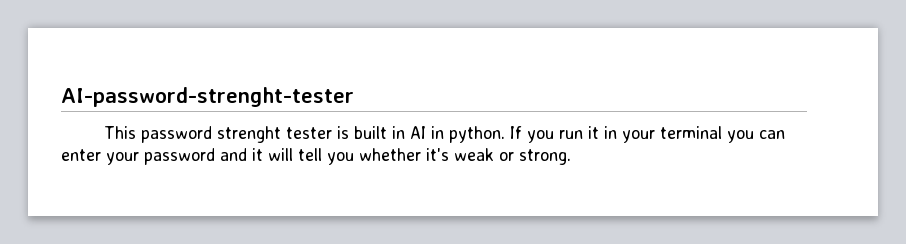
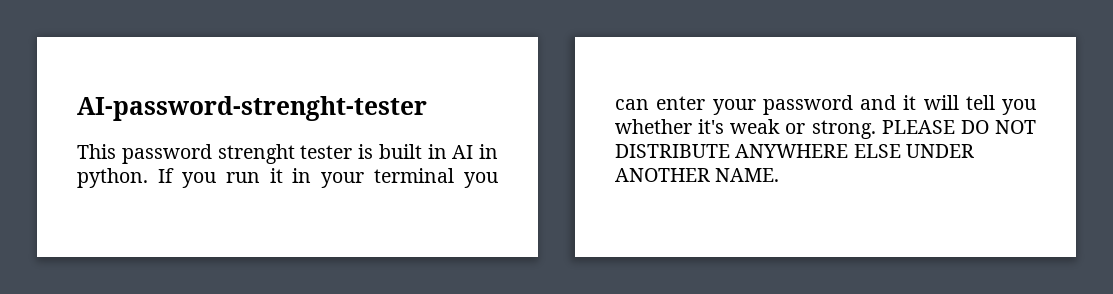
(571, 157) none -> [881,120,1036,134] [615,144,974,158] [615,168,780,182] PLEASE DO NOT DISTRIBUTE ANYWHERE ELSE UNDER ANOTHER NAME.

